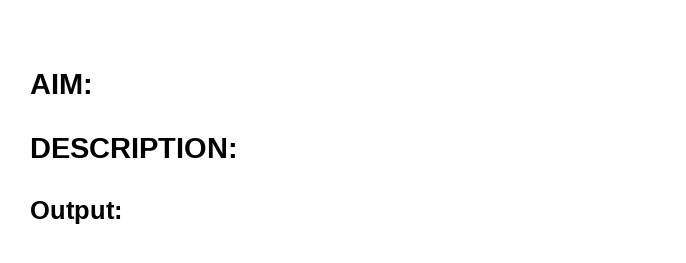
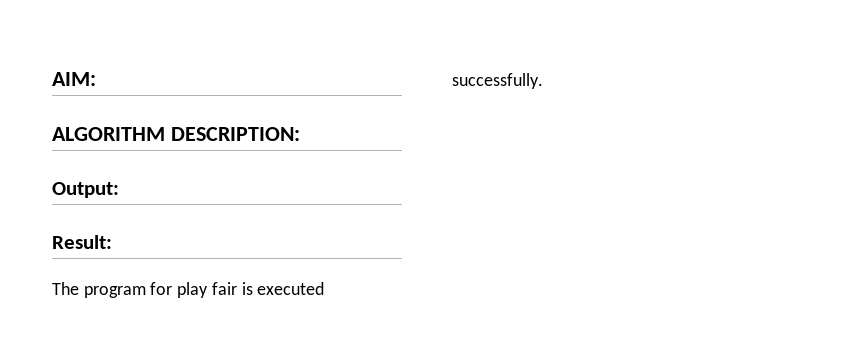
(93, 84) none -> [52,127,165,141] ALGORITHM
(122, 212) none -> [52,235,112,249] [52,282,325,298] [452,73,543,89] // Result: // The program for play fair is executed successfully.

